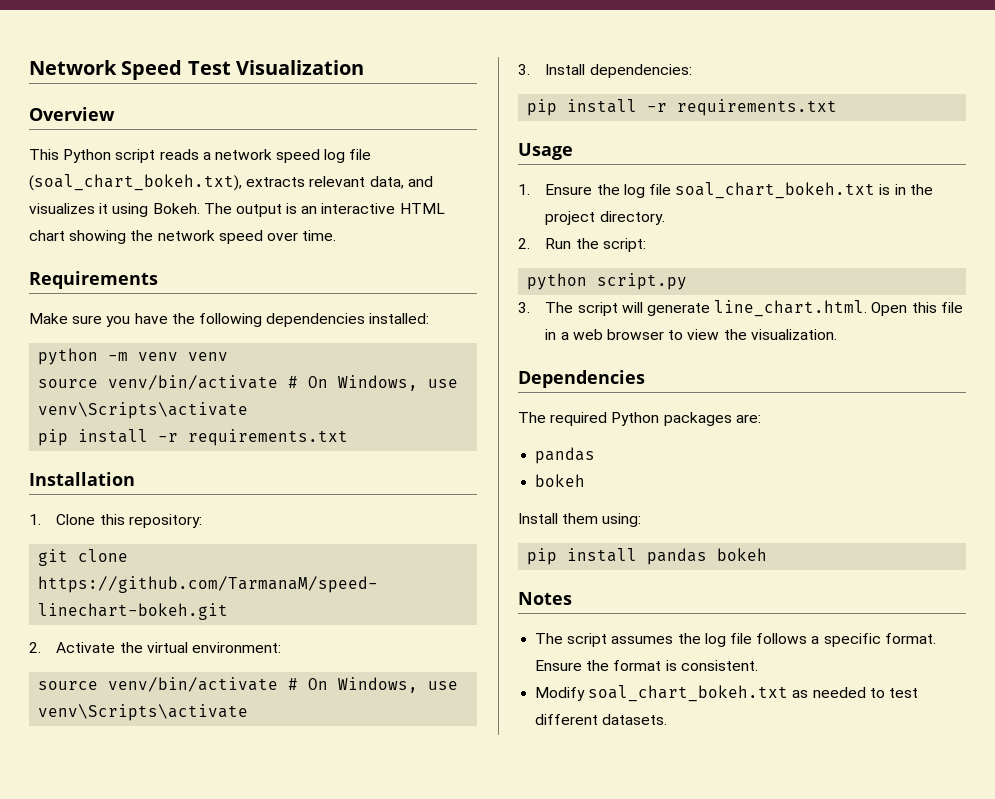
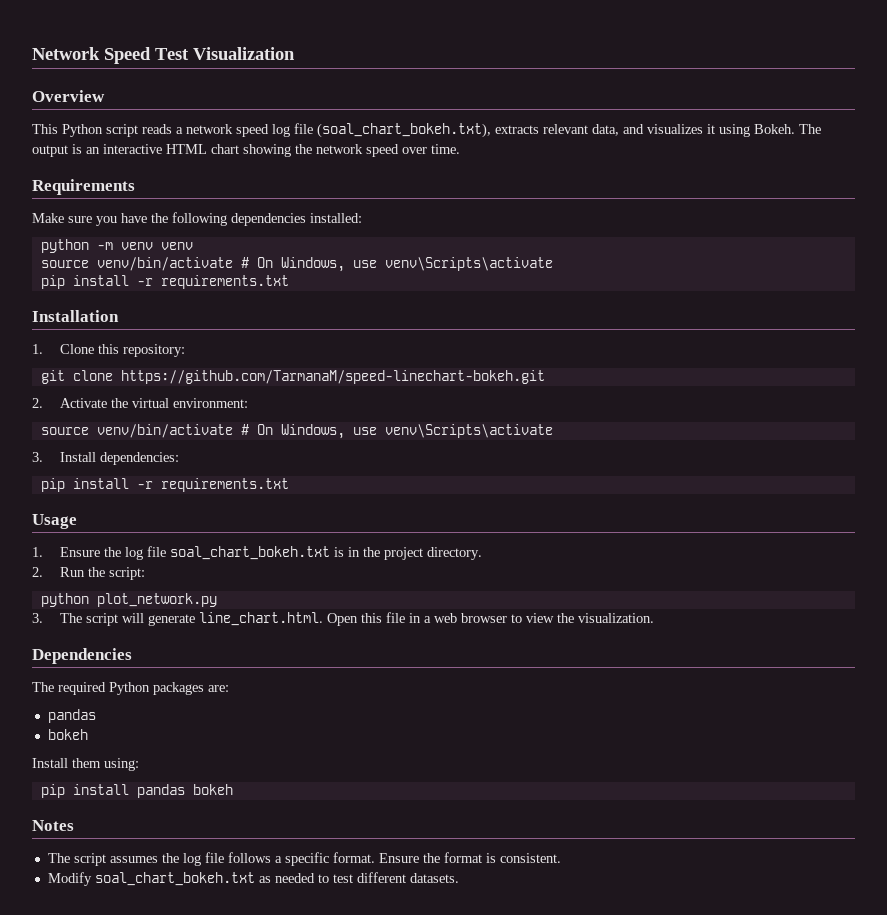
[597,273,688,290] script.py -> [96,593,217,607] plot_network.py

